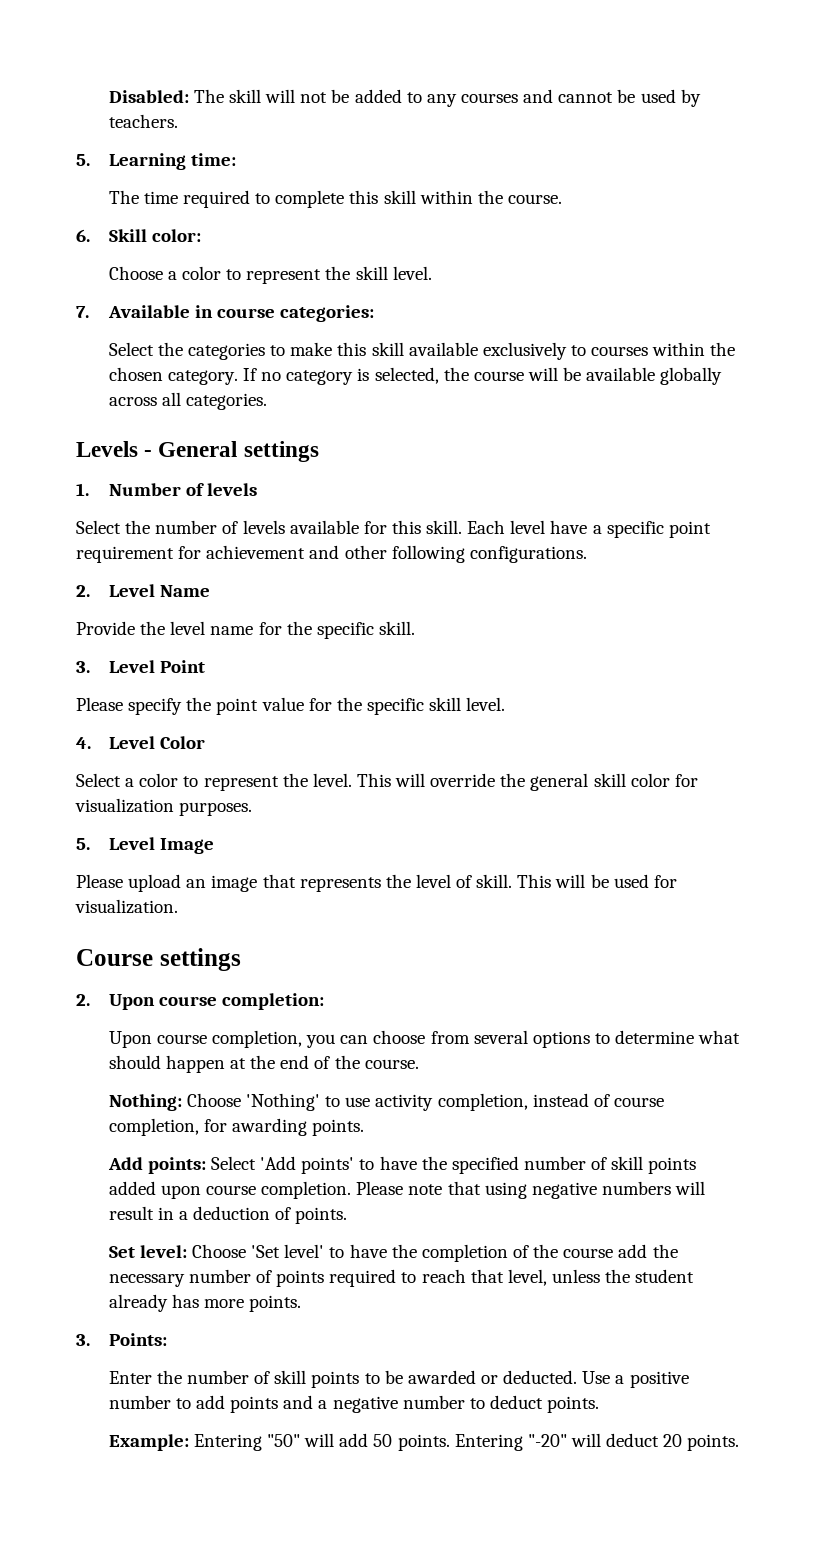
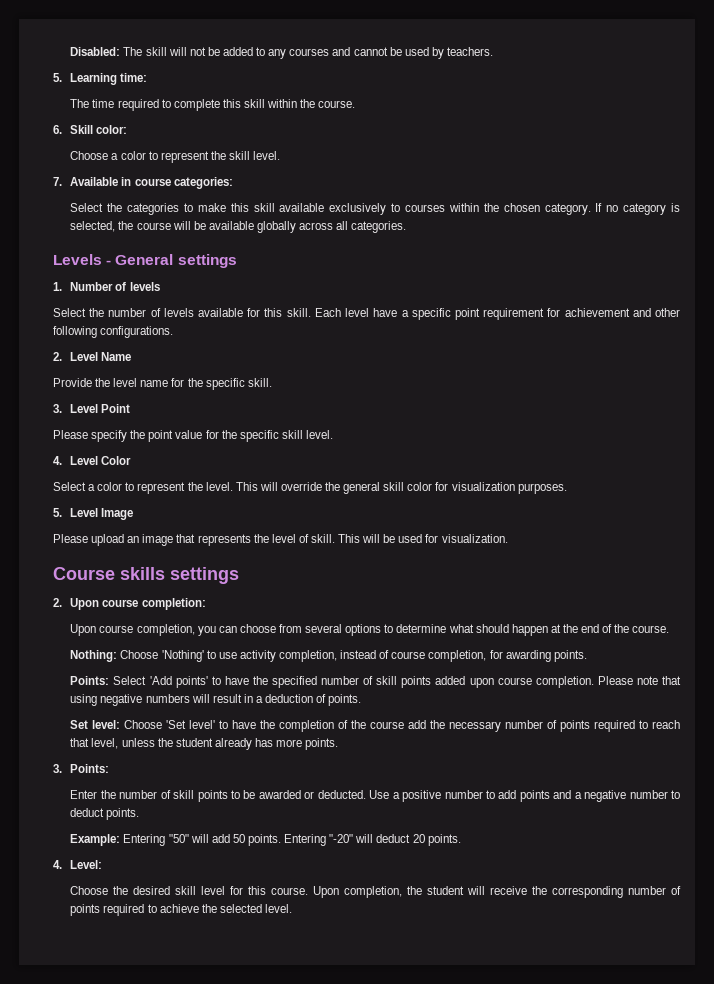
(153, 957) none -> [120,567,165,580] skills
[107,1157,206,1174] Add points: -> [70,676,110,685] Points:
(740, 1442) none -> [53,860,103,869] [70,886,681,898] [70,904,292,916] // 4. Level: // Choose the desired skill level for this course. Upon completion, the student will receive the corresponding number of points required to achieve the selected level.

